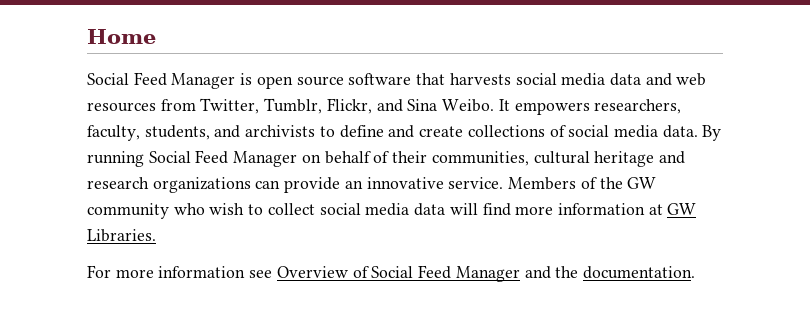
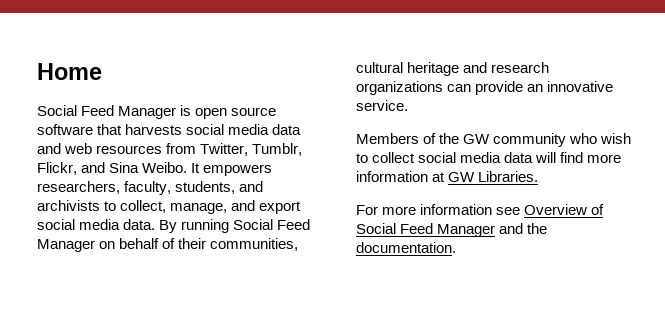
[339,125,566,138] define and create collections of -> [120,200,302,214] collect, manage, and export
(504, 183) none -> (408, 105) //

